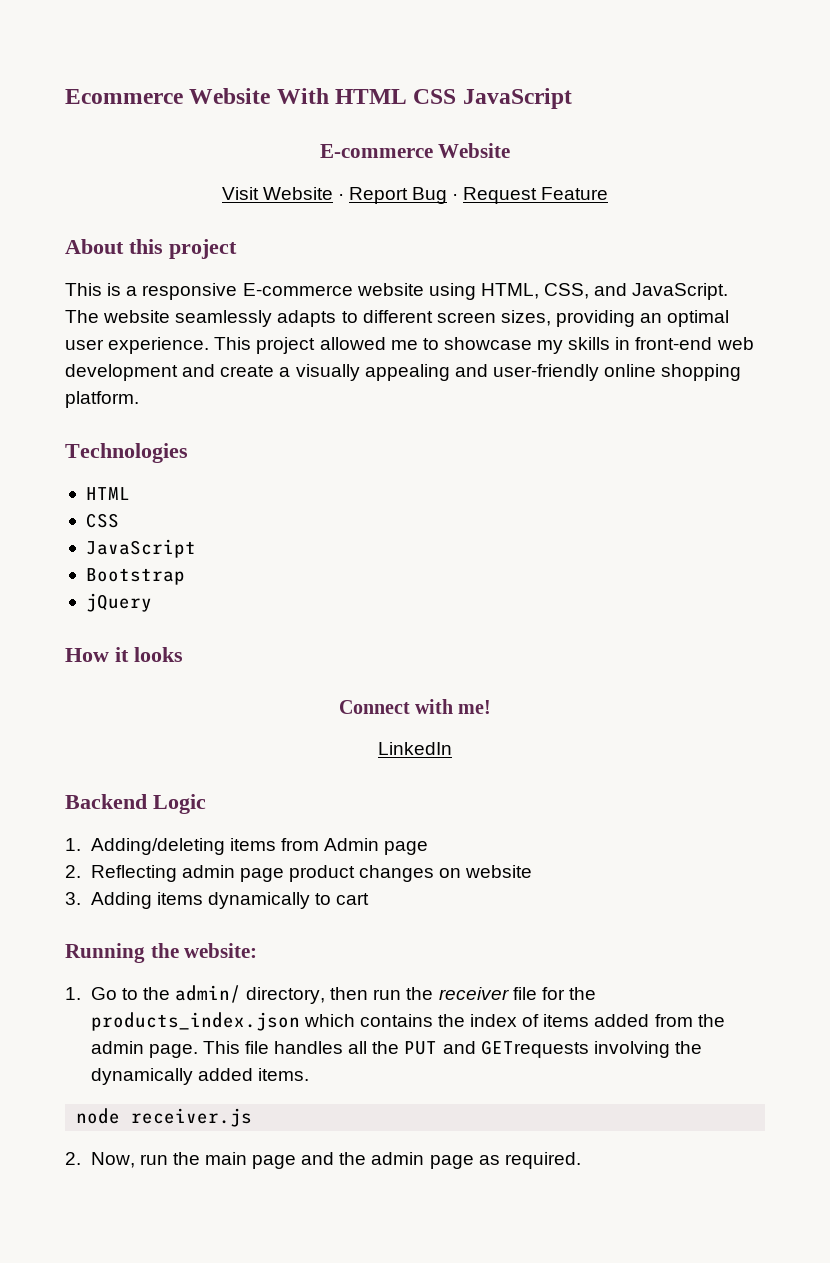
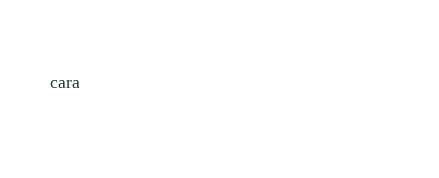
[65,88,572,109] [319,143,511,158] [221,187,609,204] [65,239,237,259] [65,283,729,300] [65,310,730,327] [65,337,754,354] [65,364,742,381] [65,391,139,408] [65,443,188,463] [85,487,130,500] [85,513,119,528] [85,539,196,558] [85,568,185,585] [85,593,152,612] [65,647,183,662] [338,699,492,714] [378,742,452,755] [65,794,206,814] [65,838,429,855] [65,865,533,882] [65,892,370,909] [65,943,258,963] [65,985,596,1004] [90,1012,725,1031] [90,1040,702,1058] [90,1068,309,1085] [76,1108,253,1127] [65,1152,581,1169] Ecommerce Website With HTML CSS JavaScript // E-commerce Website // Visit Website · Report Bug · Request Feature // About this project // This is a responsive E-commerce website using HTML, CSS, and JavaScript. The website seamlessly adapts to different screen sizes, providing an optimal user experience. This project allowed me to showcase my skills in front-end web development and create a visually appealing and user-friendly online shopping platform. // Technologies // HTML // CSS // JavaScript // Bootstrap // jQuery // How it looks // Connect with me! // LinkedIn // Backend Logic // 1. Adding/deleting items from Admin page // 2. Reflecting admin page product changes on website // 3. Adding items dynamically to cart // Running the website: // 1. Go to the admin/ directory, then run the receiver file for the products_index.json which contains the index of items added from the admin page. This file handles all the PUT and GETrequests involving the dynamically added items. // node receiver.js // 2. Now, run the main page and the admin page as required. -> [50,80,80,88] cara

